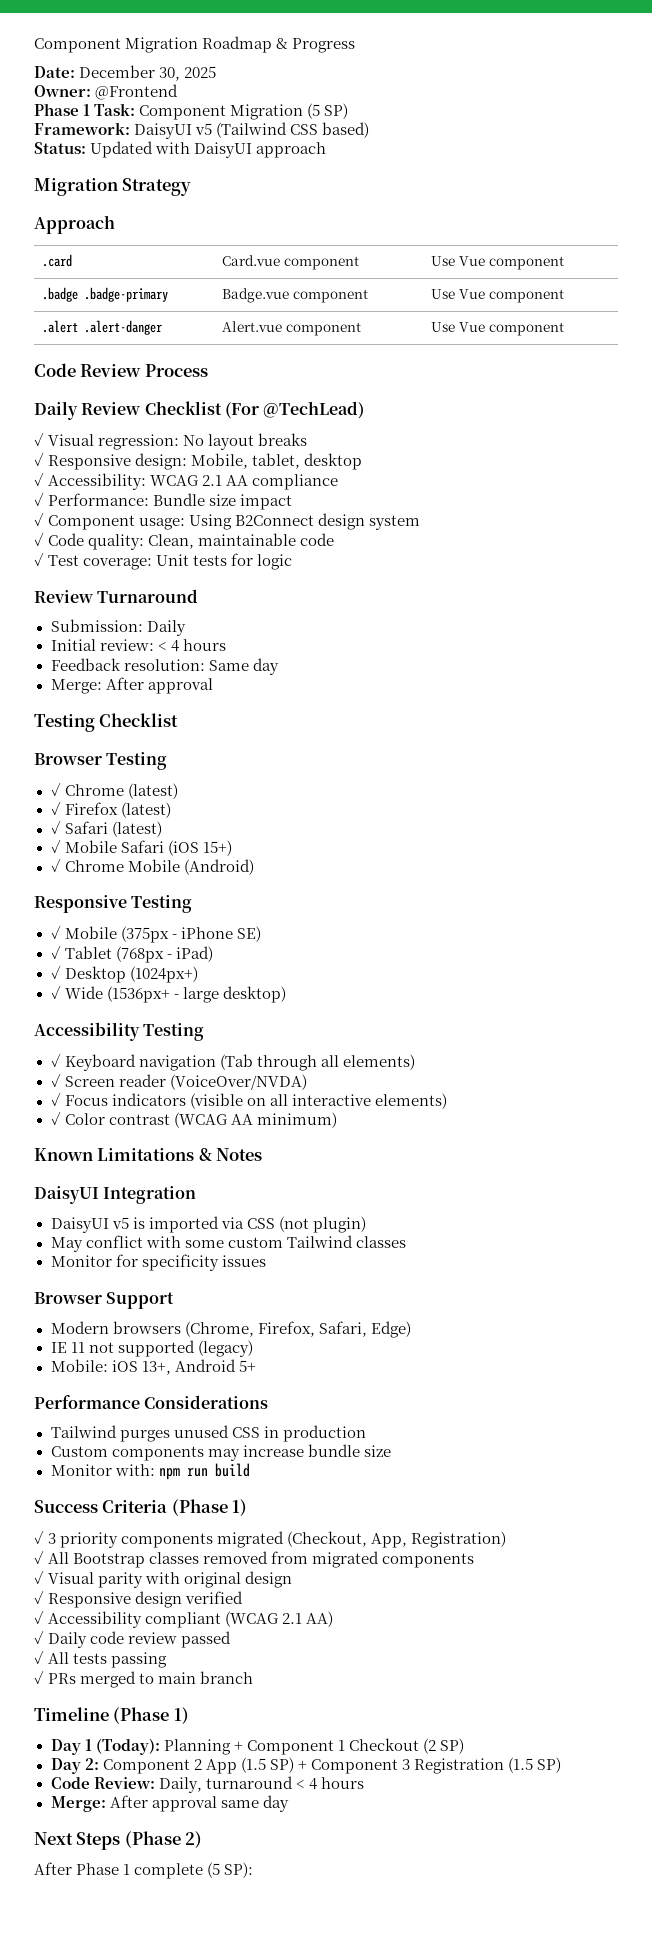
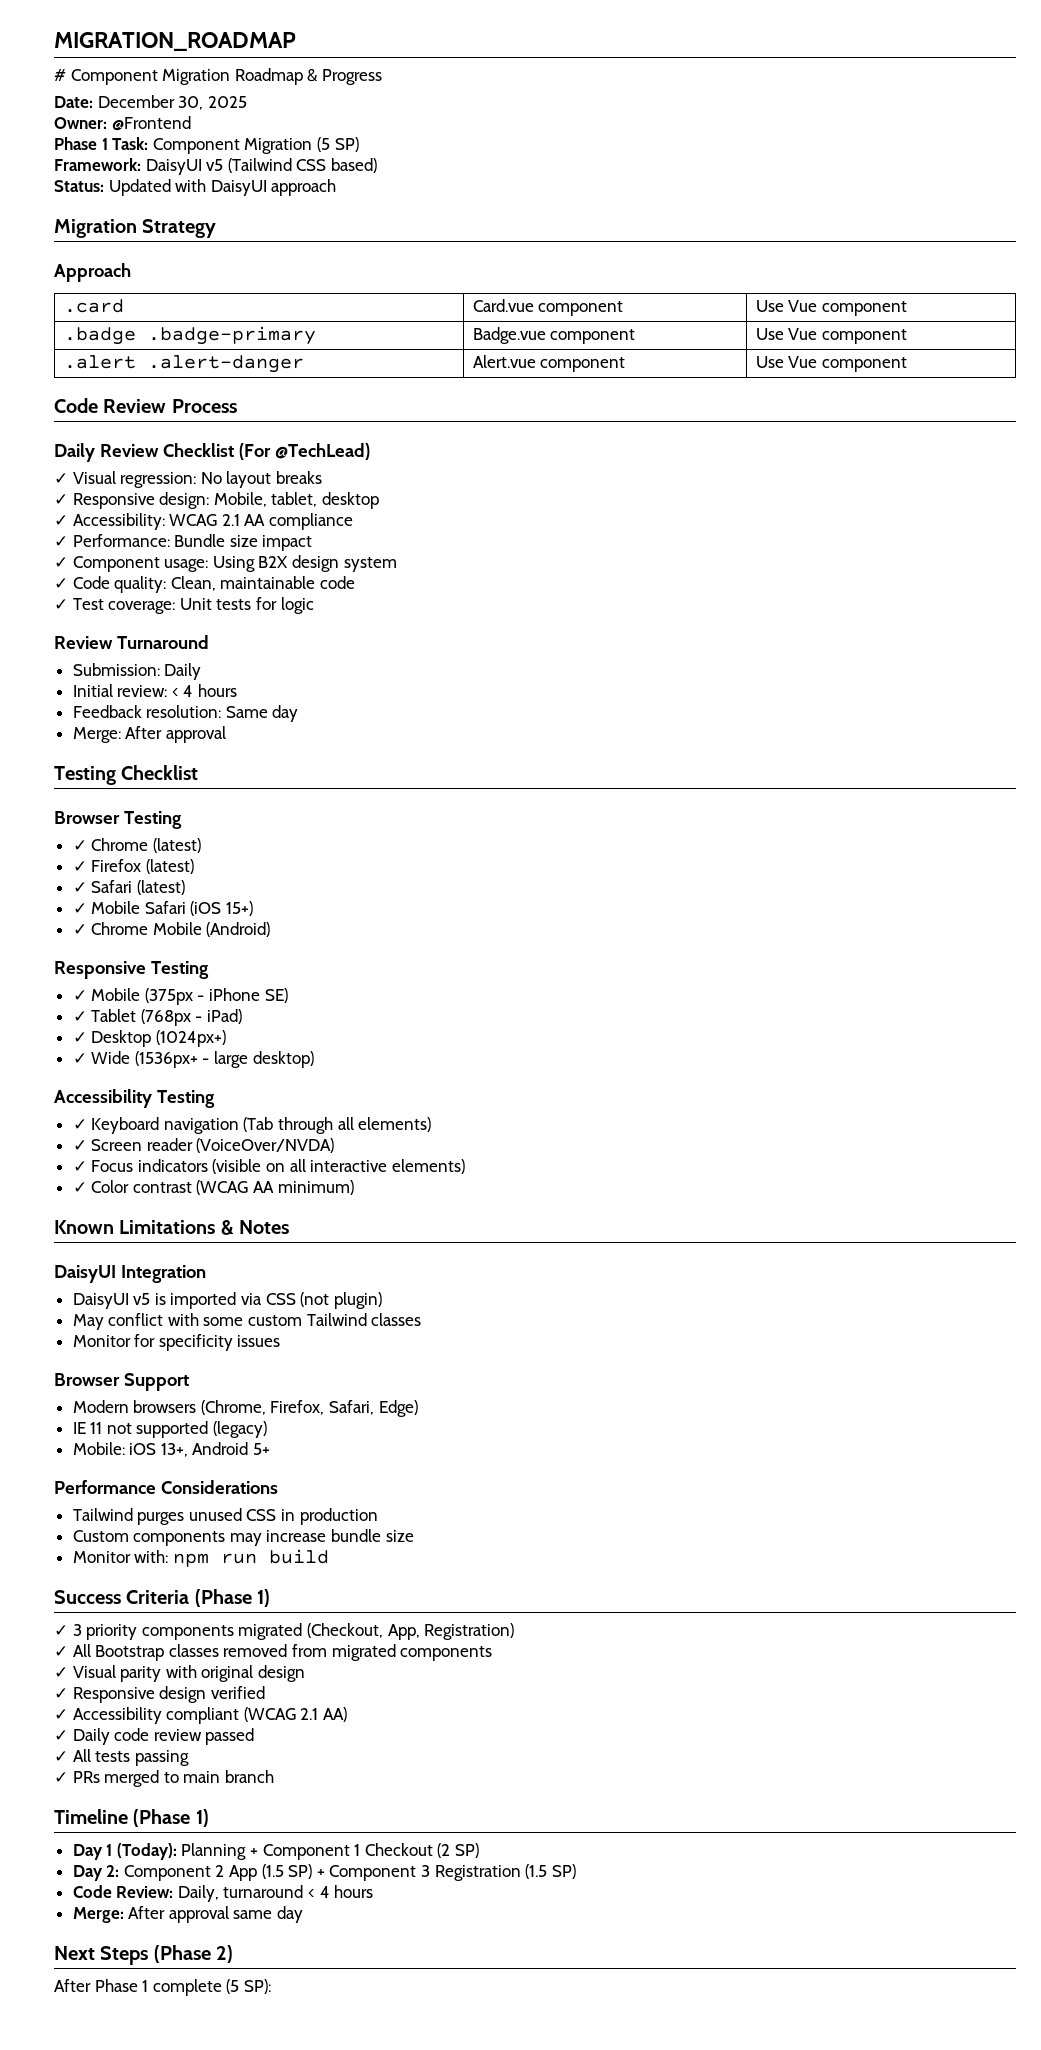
(34, 45) none -> [54,32,296,51] [54,69,66,81] MIGRATION_ROADMAP // #
[235,515,315,526] B2Connect -> [258,556,289,568] B2X

